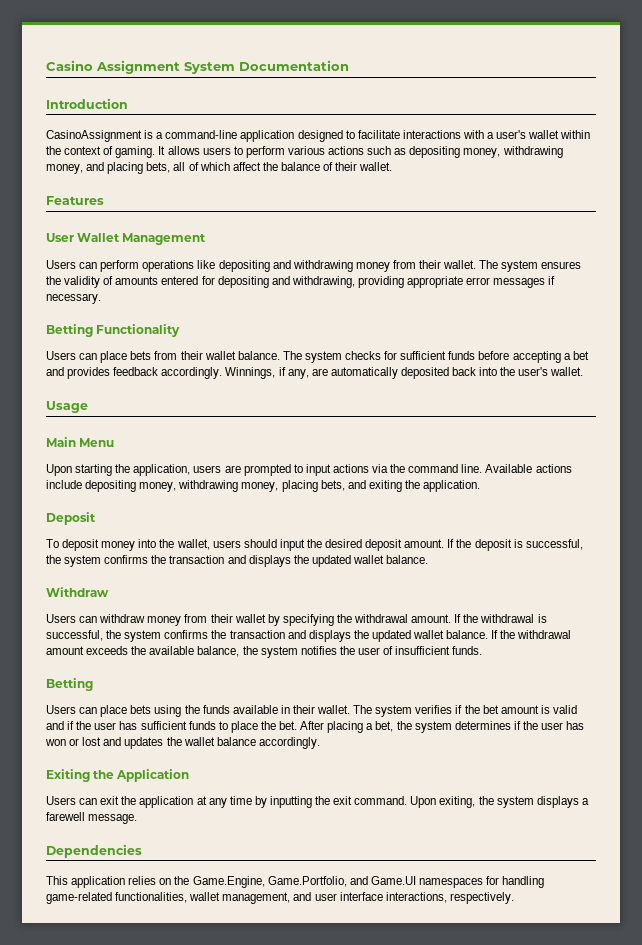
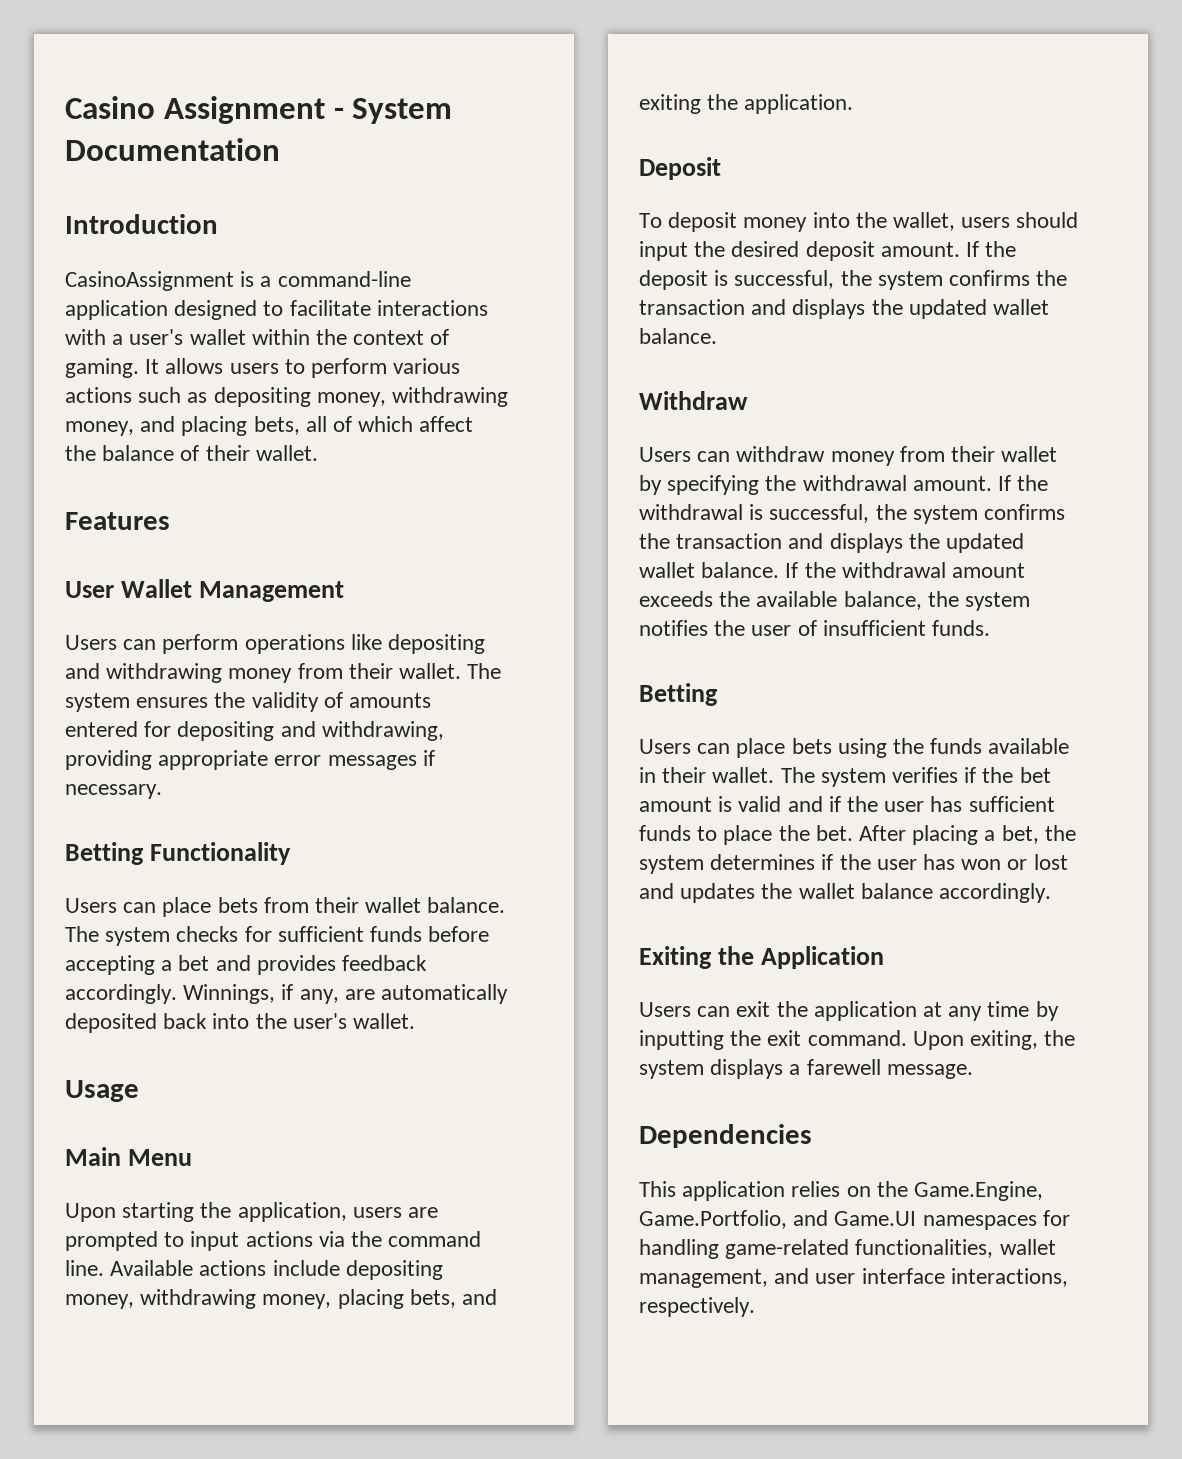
(180, 67) none -> [333,107,344,119] -

